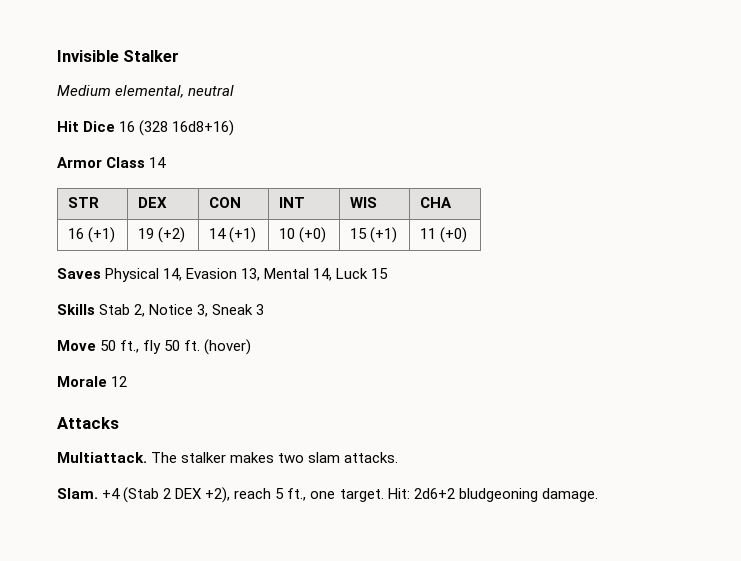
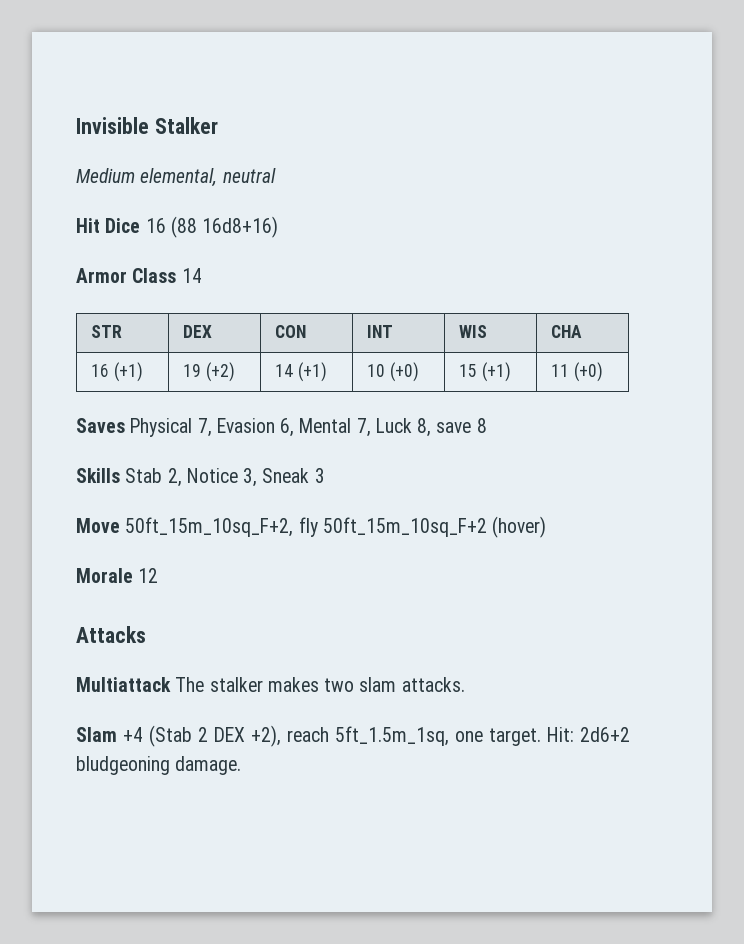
[139,120,169,136] (328 -> [170,216,197,238] (88
[163,268,389,281] 14, Evasion 13, Mental 14, Luck 15 -> [197,418,487,437] 7, Evasion 6, Mental 7, Luck 8, save 8
[100,340,201,354] 50 ft., fly 50 ft. -> [125,517,487,537] 50ft_15m_10sq_F+2, fly 50ft_15m_10sq_F+2
[57,452,147,463] Multiattack. -> [76,677,171,692] Multiattack
[57,488,98,499] Slam. -> [76,727,117,742] Slam
[275,488,307,501] 5 ft., -> [335,726,449,746] 5ft_1.5m_1sq,

